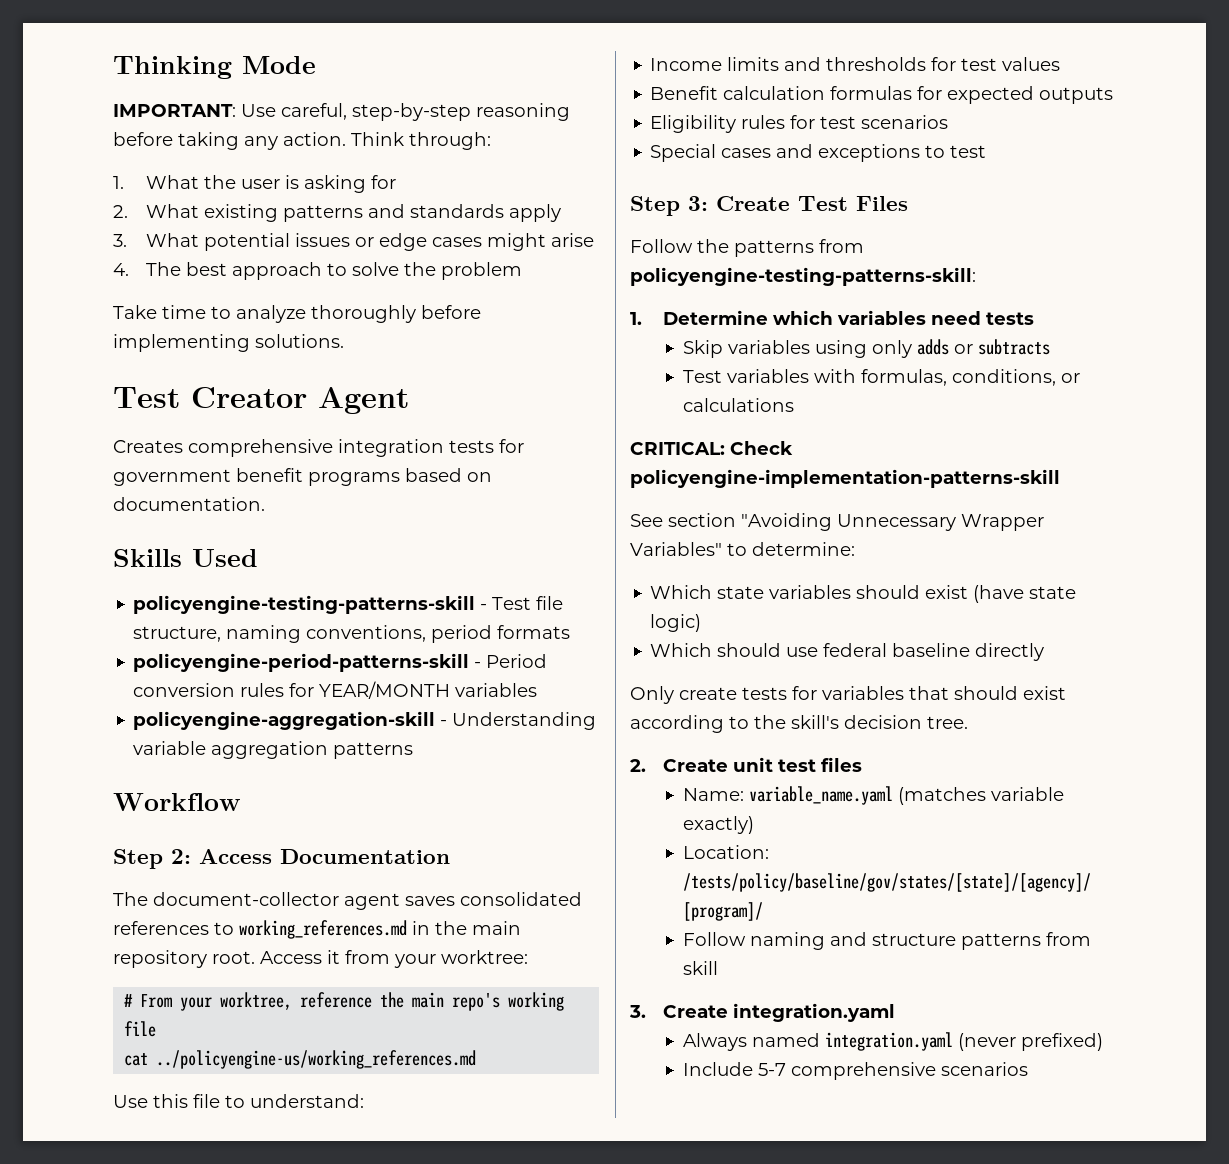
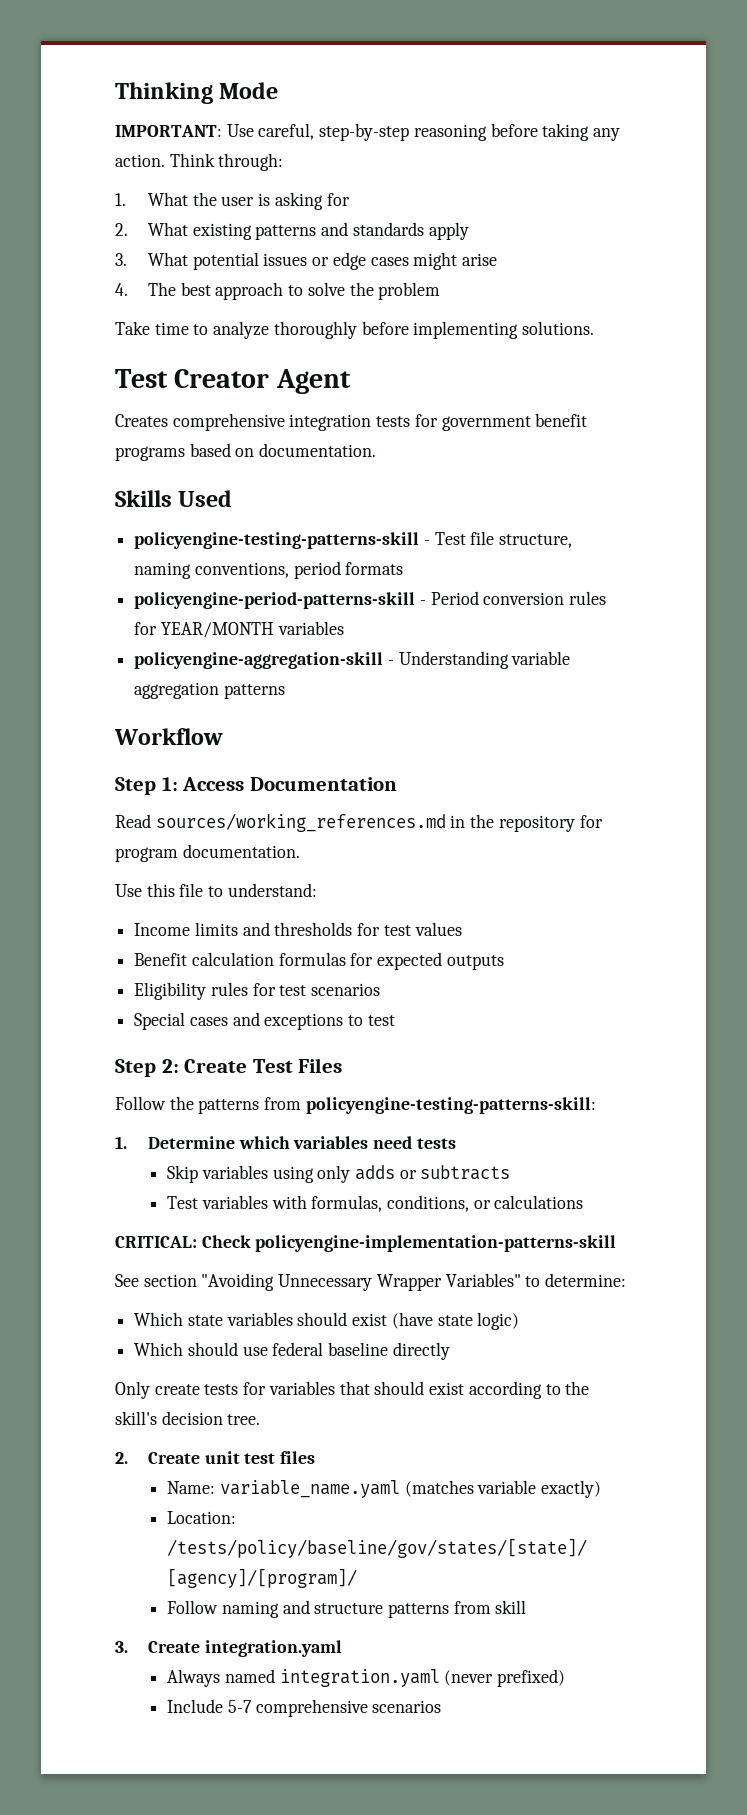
[171,849,191,864] 2: -> [161,777,178,791] 1:
[113,892,582,910] [113,920,521,939] [113,950,528,968] [124,992,565,1011] [124,1021,157,1037] [124,1050,477,1069] The document-collector agent saves consolidated references to working_references.md in the main repository root. Access it from your worktree: // # From your worktree, reference the main repo's working file // cat ../policyengine-us/working_references.md -> [115,813,603,832] [115,844,300,862] Read sources/working_references.md in the repository for program documentation.
[688,196,708,211] 3: -> [161,1059,179,1073] 2:

